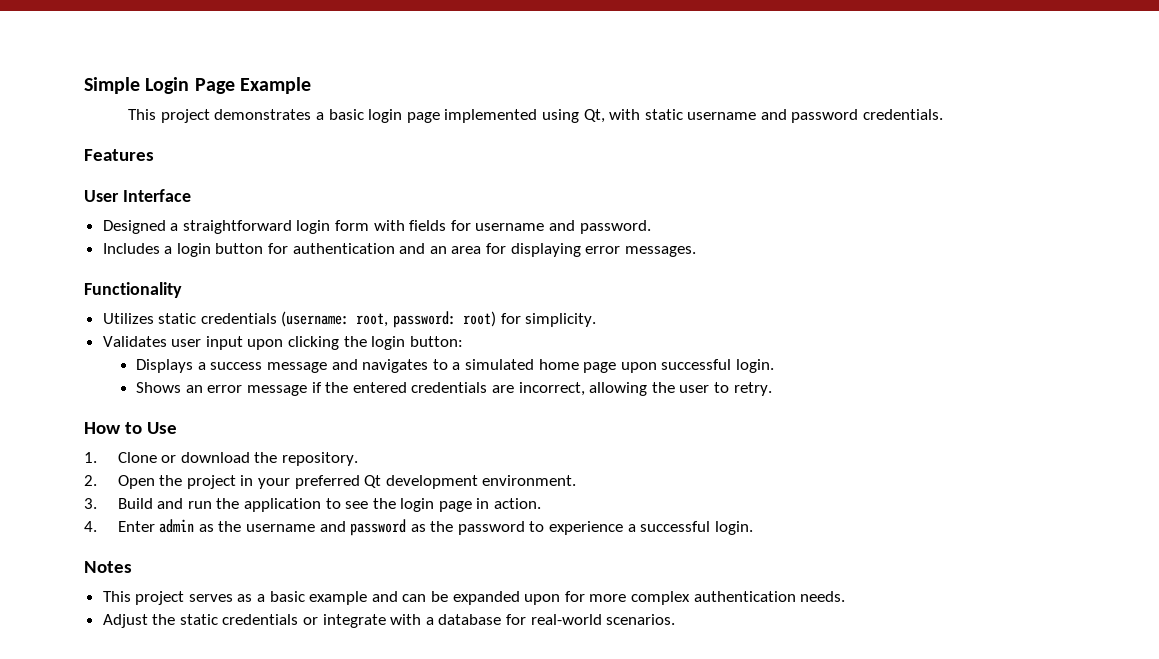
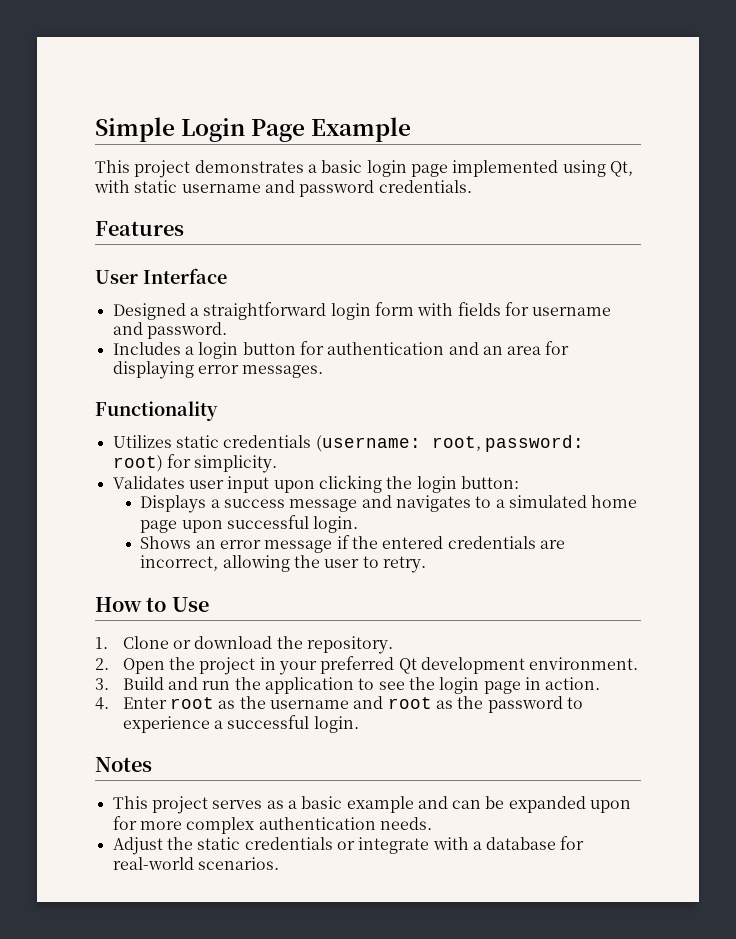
[159,519,195,533] admin -> [170,697,215,709] root
[350,519,407,536] password -> [387,697,432,709] root

